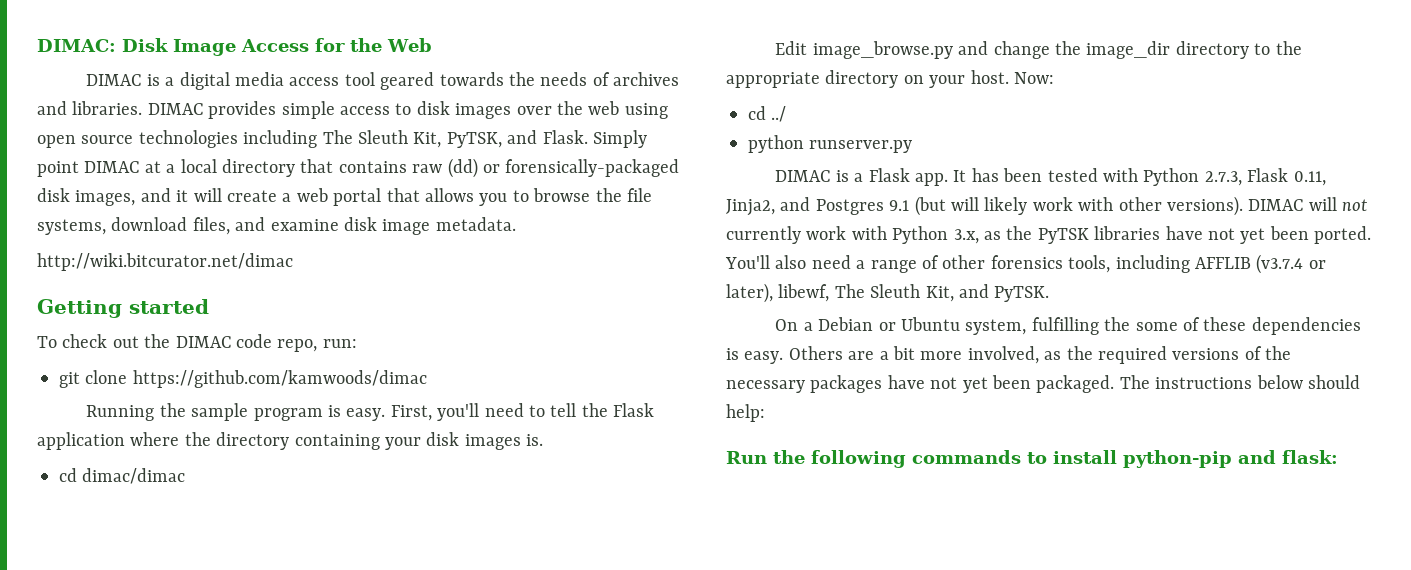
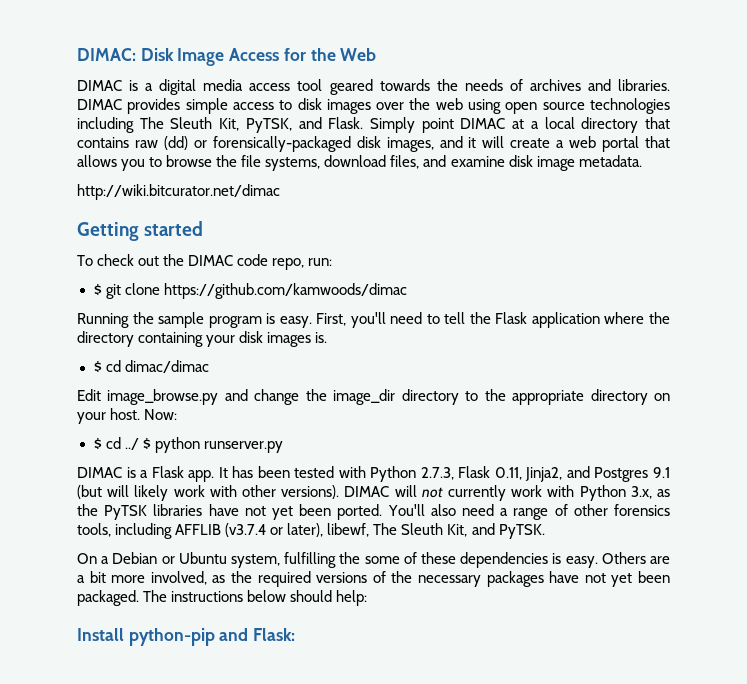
(357, 343) none -> [93,283,102,296] $
(544, 440) none -> [93,360,102,373] $
(1054, 78) none -> [93,437,102,450] $
(787, 114) // -> [142,437,151,450] $
[726,450,1117,468] Run the following commands to install -> [77,628,124,641] Install
[1282,450,1338,464] flask: -> [253,628,296,641] Flask:

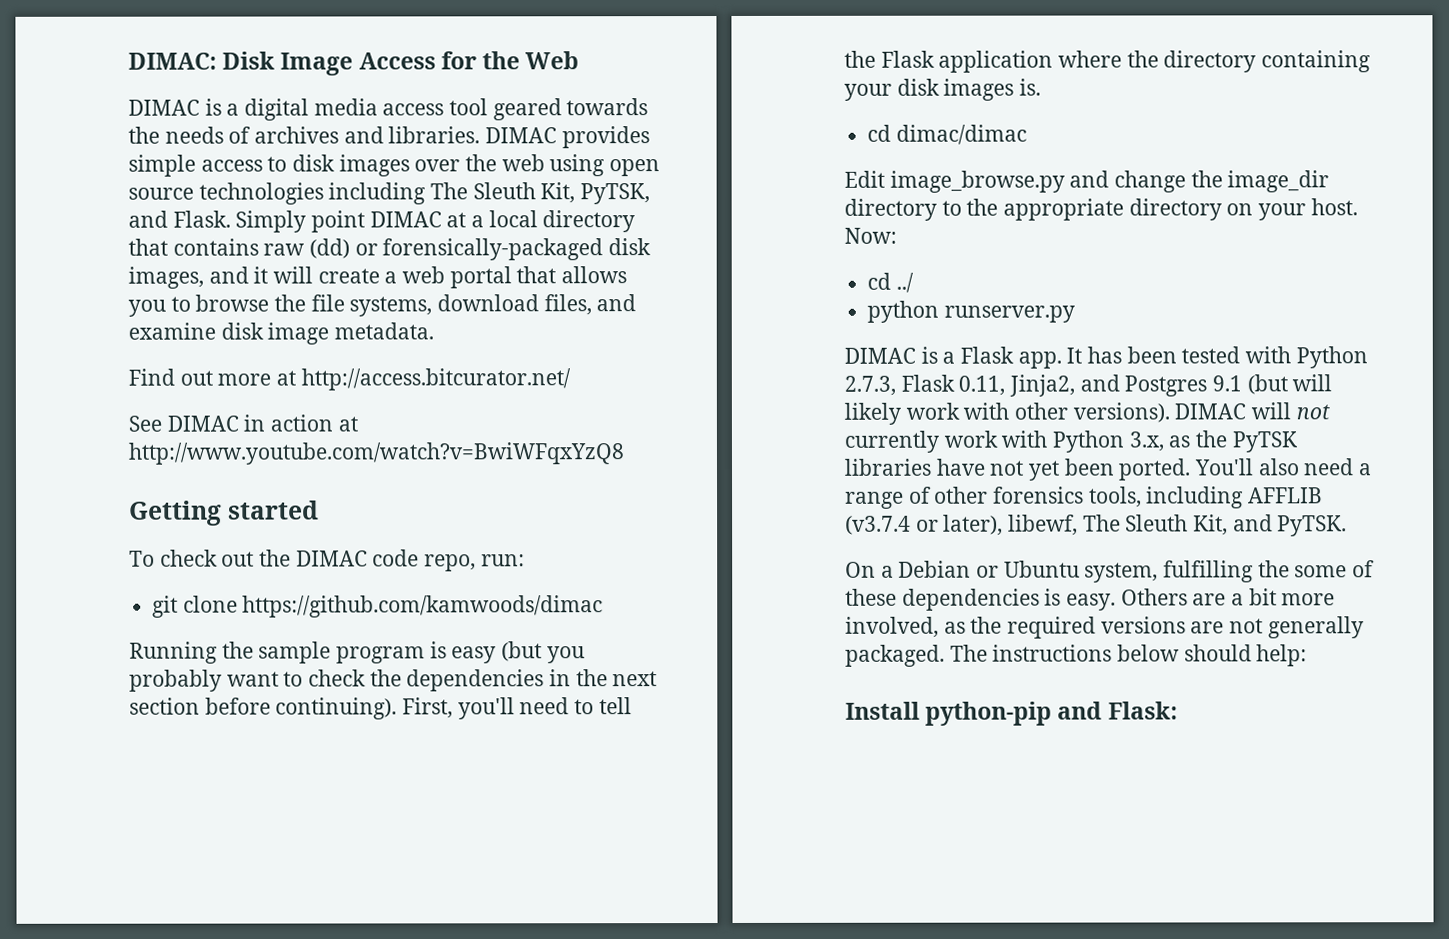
[77,184,280,200] http://wiki.bitcurator.net/dimac -> [128,368,571,391] [128,414,358,432] [128,442,624,465] Find out more at http://access.bitcurator.net/ // See DIMAC in action at http://www.youtube.com/watch?v=BwiWFqxYzQ8
[93,283,102,296] $ -> (525, 560) none
[279,316,312,328] easy. -> [451,641,585,664] [129,669,658,692] [129,697,398,720] easy (but you probably want to check the dependencies in the next section before continuing).
[93,360,102,373] $ -> (1042, 87) none
[93,437,102,450] $ -> (897, 235) none
[142,437,151,450] $ -> (914, 282) //
[372,571,671,587] of the necessary packages have not yet been -> [1190,616,1364,639] are not generally

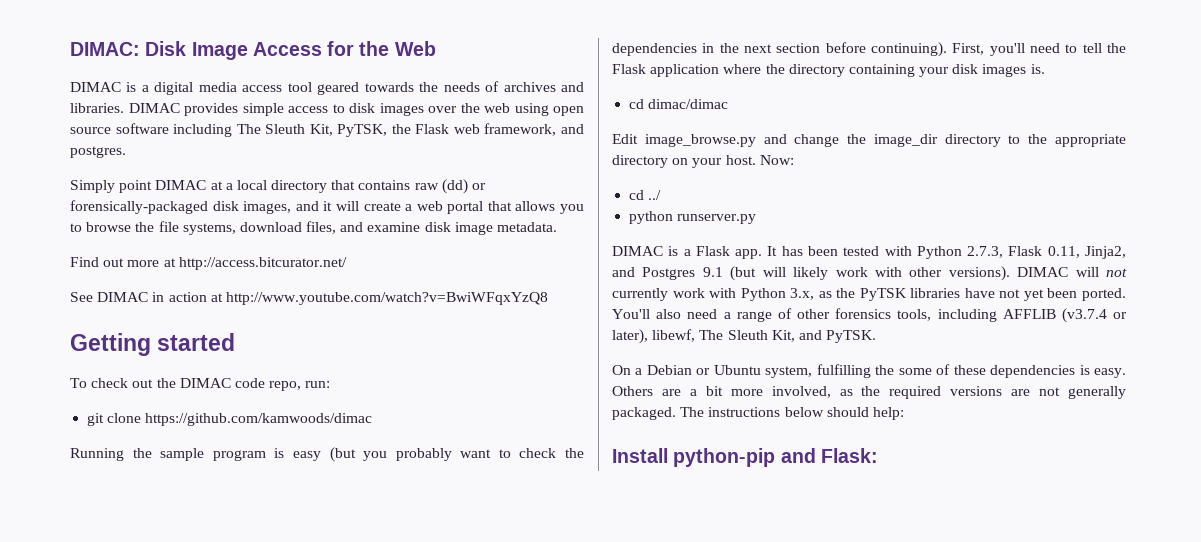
[198,182,324,205] technologies -> [115,123,169,134] software
[128,210,231,228] and Flask. -> [391,123,584,136] [70,146,126,158] the Flask web framework, and postgres. //

